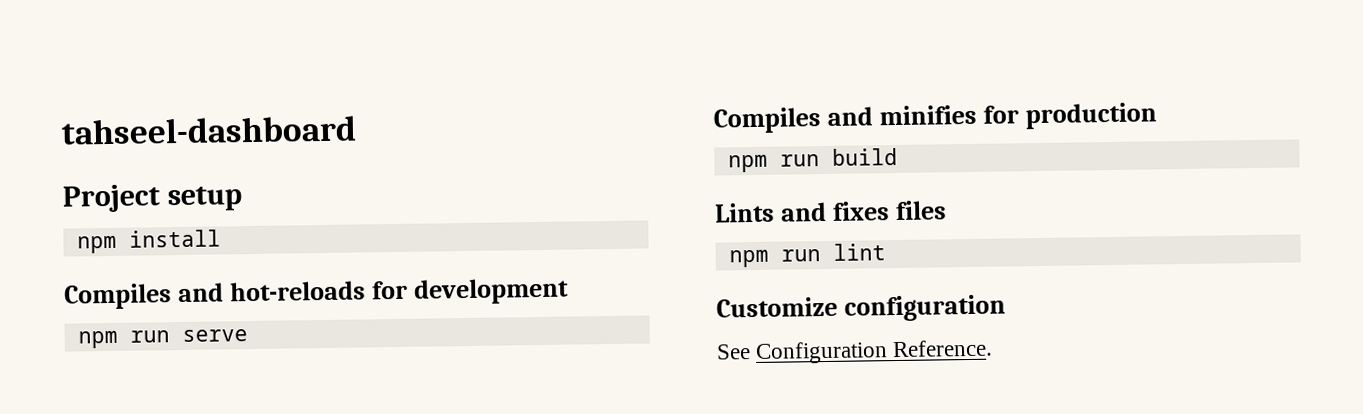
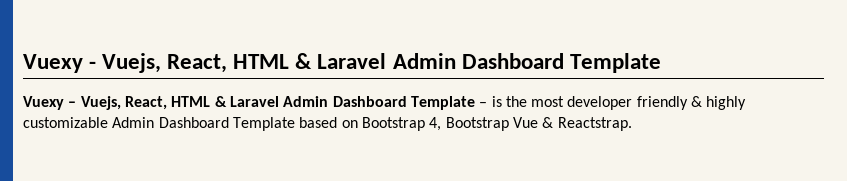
[61,115,357,145] [62,184,243,213] [76,229,221,254] [64,277,569,310] [77,329,248,349] [713,102,1157,134] [727,147,898,173] [714,200,947,223] [728,243,886,268] [716,294,1006,322] [716,339,994,364] tahseel-dashboard // Project setup // npm install // Compiles and hot-reloads for development // npm run serve // Compiles and minifies for production // npm run build // Lints and fixes files // npm run lint // Customize configuration // See Configuration Reference. -> [23,53,661,73] [23,96,747,110] [23,117,632,131] Vuexy - Vuejs, React, HTML & Laravel Admin Dashboard Template // Vuexy – Vuejs, React, HTML & Laravel Admin Dashboard Template – is the most developer friendly & highly customizable Admin Dashboard Template based on Bootstrap 4, Bootstrap Vue & Reactstrap.

